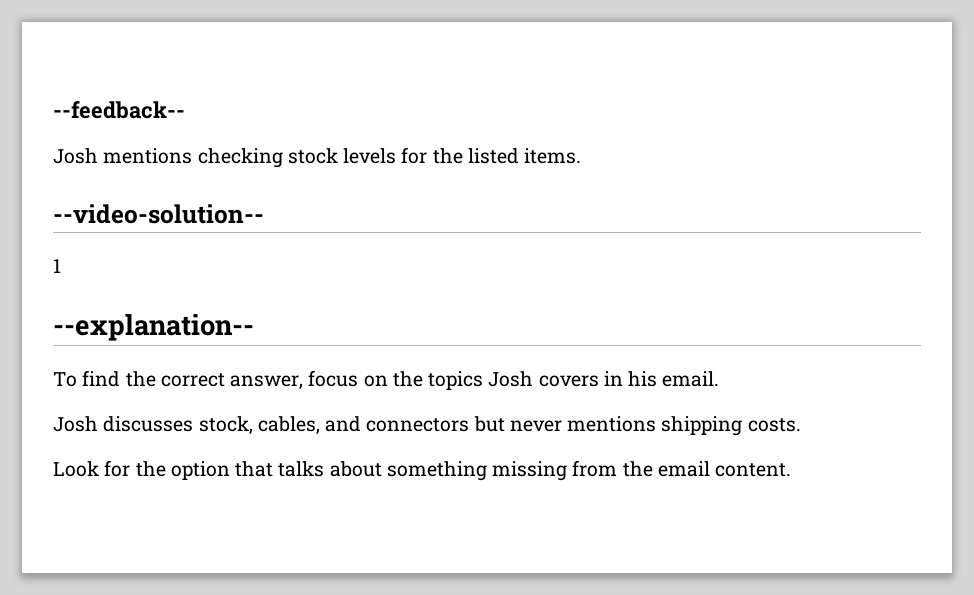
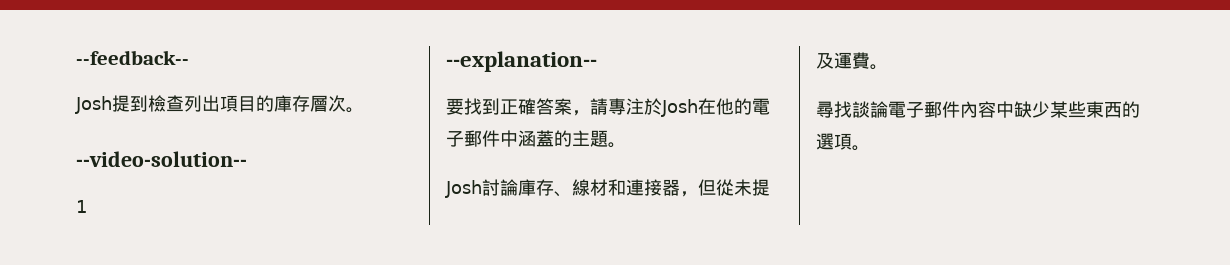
[103,147,582,168] [53,204,264,224] [53,259,61,273] [53,314,254,341] [53,370,720,390] [53,416,801,436] [53,460,792,481] mentions checking stock levels for the listed items. // --video-solution-- // 1 // --explanation-- // To find the correct answer, focus on the topics Josh covers in his email. // Josh discusses stock, cables, and connectors but never mentions shipping costs. // Look for the option that talks about something missing from the email content. -> [112,95,364,113] [76,151,247,167] [76,200,87,213] [446,51,597,72] [446,98,770,117] [446,130,626,148] [445,179,770,198] [816,52,888,70] [816,101,1140,118] [816,133,870,151] 提到檢查列出項目的庫存層次。 // --video-solution-- // 1 // --explanation-- // 要找到正確答案，請專注於Josh在他的電子郵件中涵蓋的主題。 // Josh討論庫存、線材和連接器，但從未提及運費。 // 尋找談論電子郵件內容中缺少某些東西的選項。

